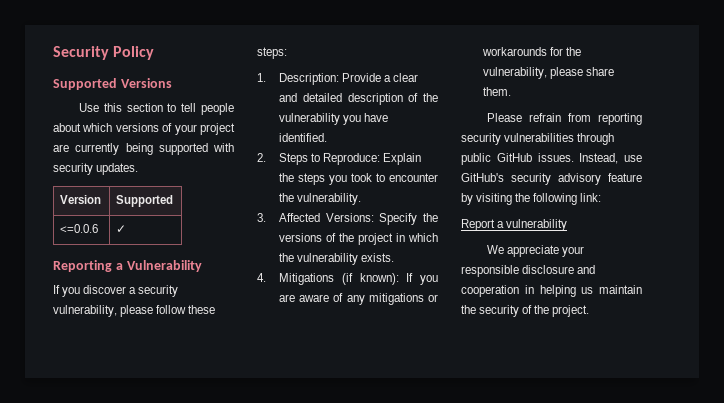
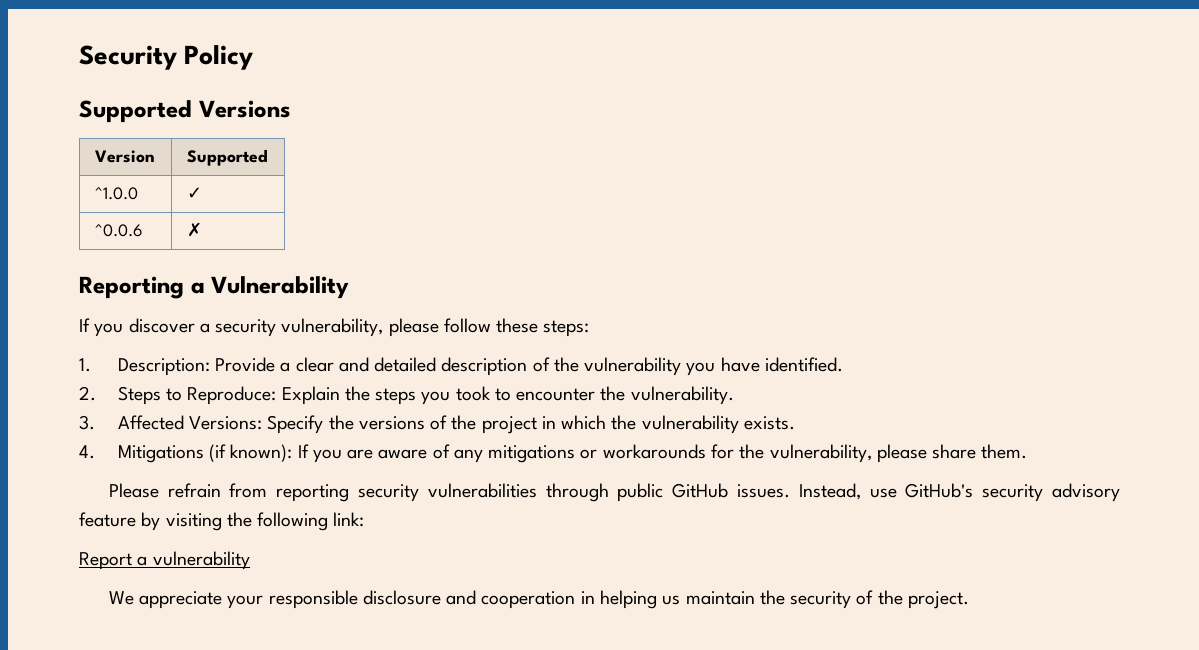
[79,103,234,115] [53,123,236,135] [53,143,234,155] [53,163,139,175] // Use this section to tell people about which versions of your project are currently being supported with security updates. -> (291, 109) none
[60,224,99,233] <=0.0.6 -> [94,187,138,200] ^1.0.0
(127, 229) none -> [94,224,143,237] [186,222,202,237] // ^0.0.6 | ✗

